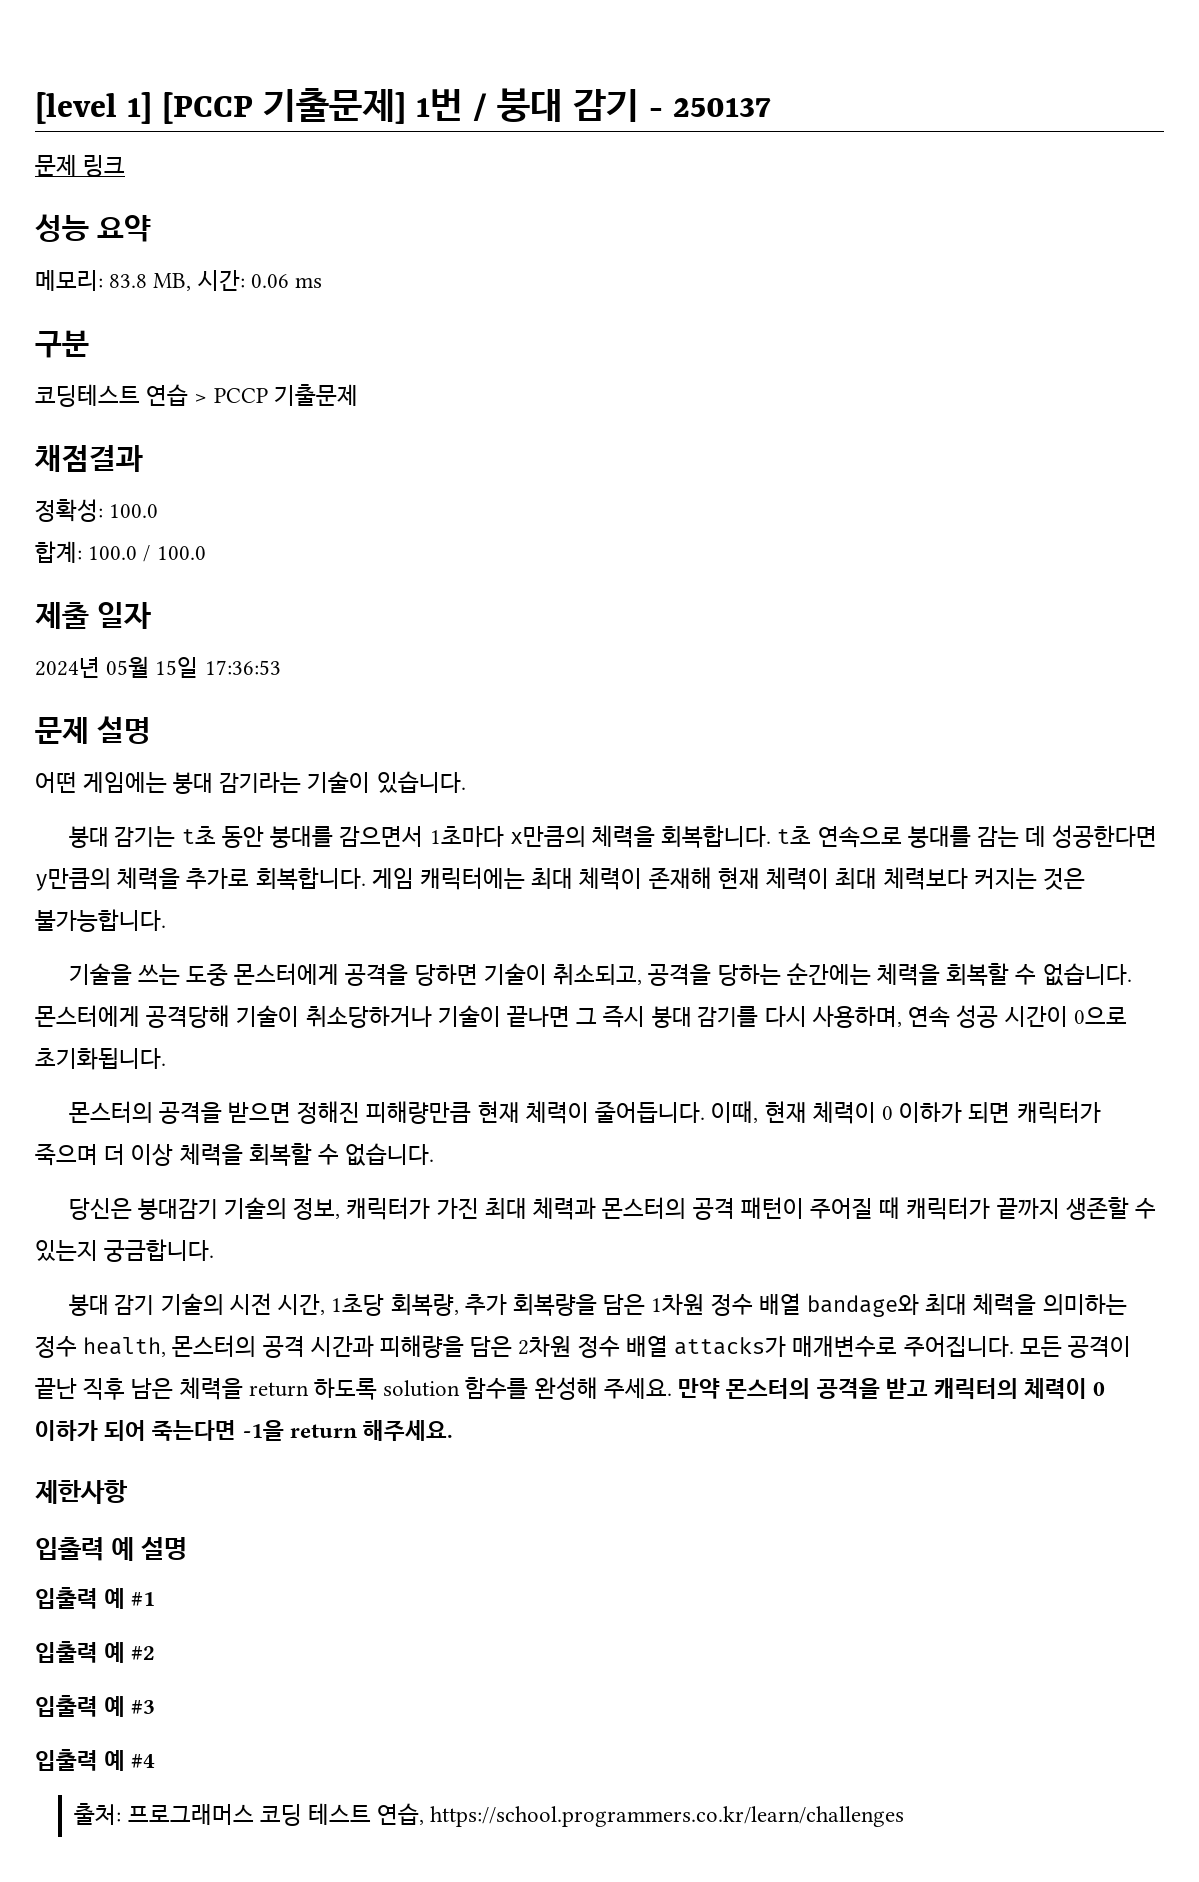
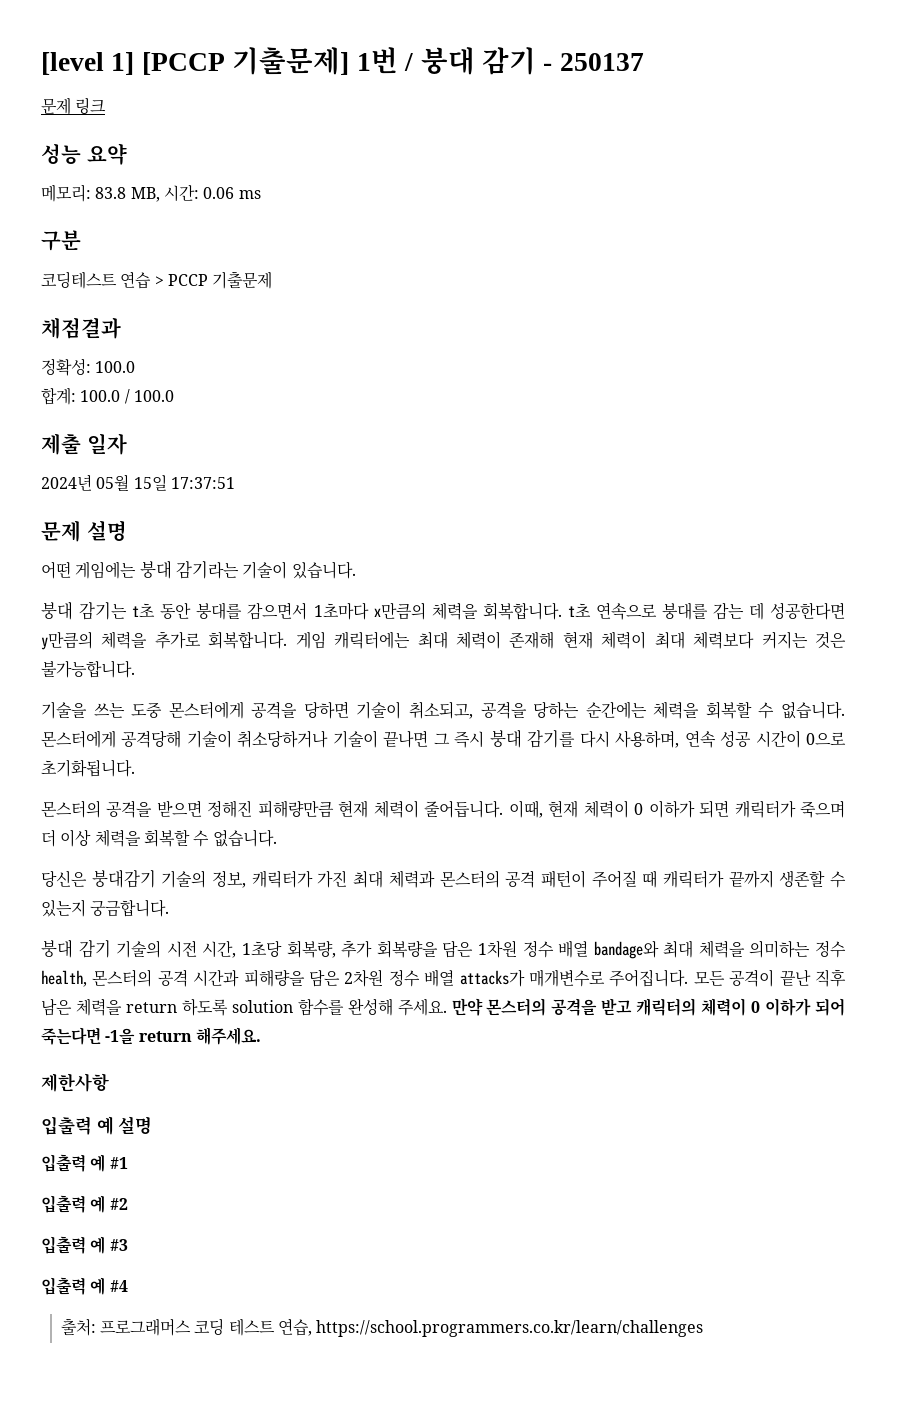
[204,660,281,675] 17:36:53 -> [170,477,235,489] 17:37:51

